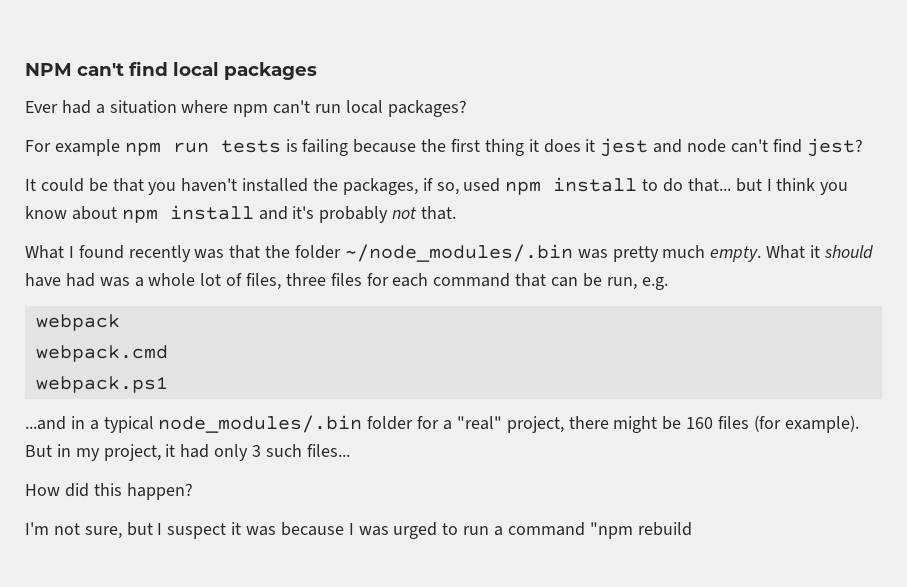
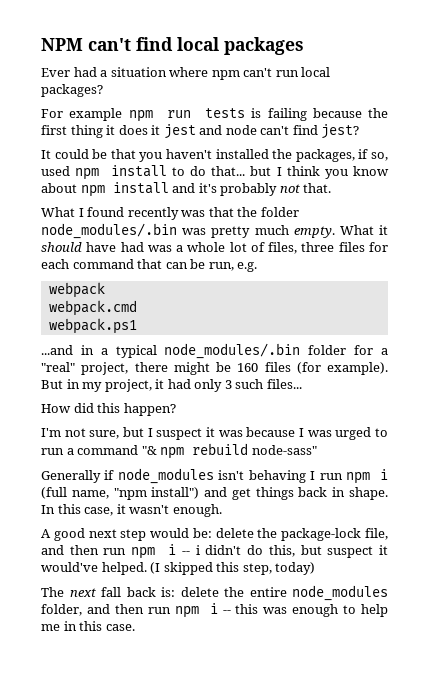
[344,244,573,262] ~/node_modules/.bin -> [41,223,177,239] node_modules/.bin
[589,522,692,539] "npm rebuild -> [141,443,317,459] [41,468,389,484] [41,487,388,500] [41,504,222,517] [41,528,388,541] [41,544,389,559] [41,562,316,575] [41,585,388,601] [41,603,389,618] [41,621,135,631] "& npm rebuild node-sass" // Generally if node_modules isn't behaving I run npm i (full name, "npm install") and get things back in shape. In this case, it wasn't enough. // A good next step would be: delete the package-lock file, and then run npm i -- i didn't do this, but suspect it would've helped. (I skipped this step, today) // The next fall back is: delete the entire node_modules folder, and then run npm i -- this was enough to help me in this case.

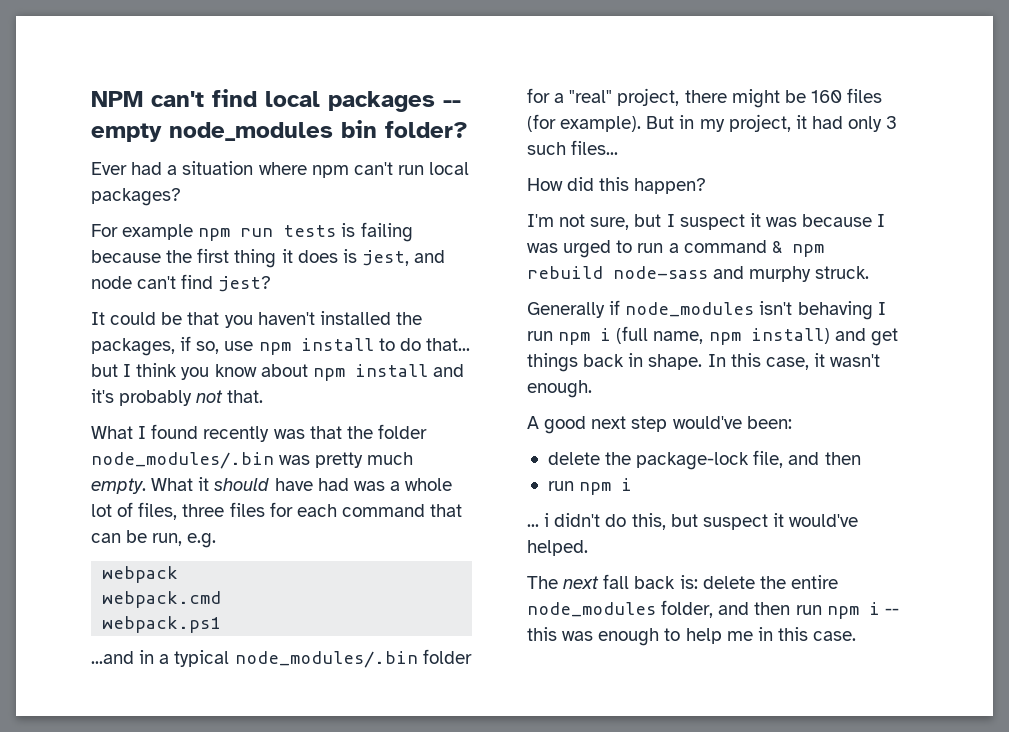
(304, 46) none -> [443,100,461,107] [91,120,468,142] -- empty node_modules bin folder?
[151,124,196,139] it jest -> [342,249,409,266] is jest,
[41,166,70,176] used -> [224,341,254,351] use
[141,446,157,455] "& -> [771,241,782,253] &
[251,445,317,455] node-sass" -> [613,266,870,282] node-sass and murphy struck.
[113,487,200,500] "npm install") -> [708,328,830,345] npm install)
[150,528,212,538] would be: -> [672,416,792,429] would've been: //
[103,544,190,559] run npm i -- -> [547,478,633,495] [527,524,539,527] // run npm i // ...
[150,562,316,575] (I skipped this step, today) -> (588, 548) none

